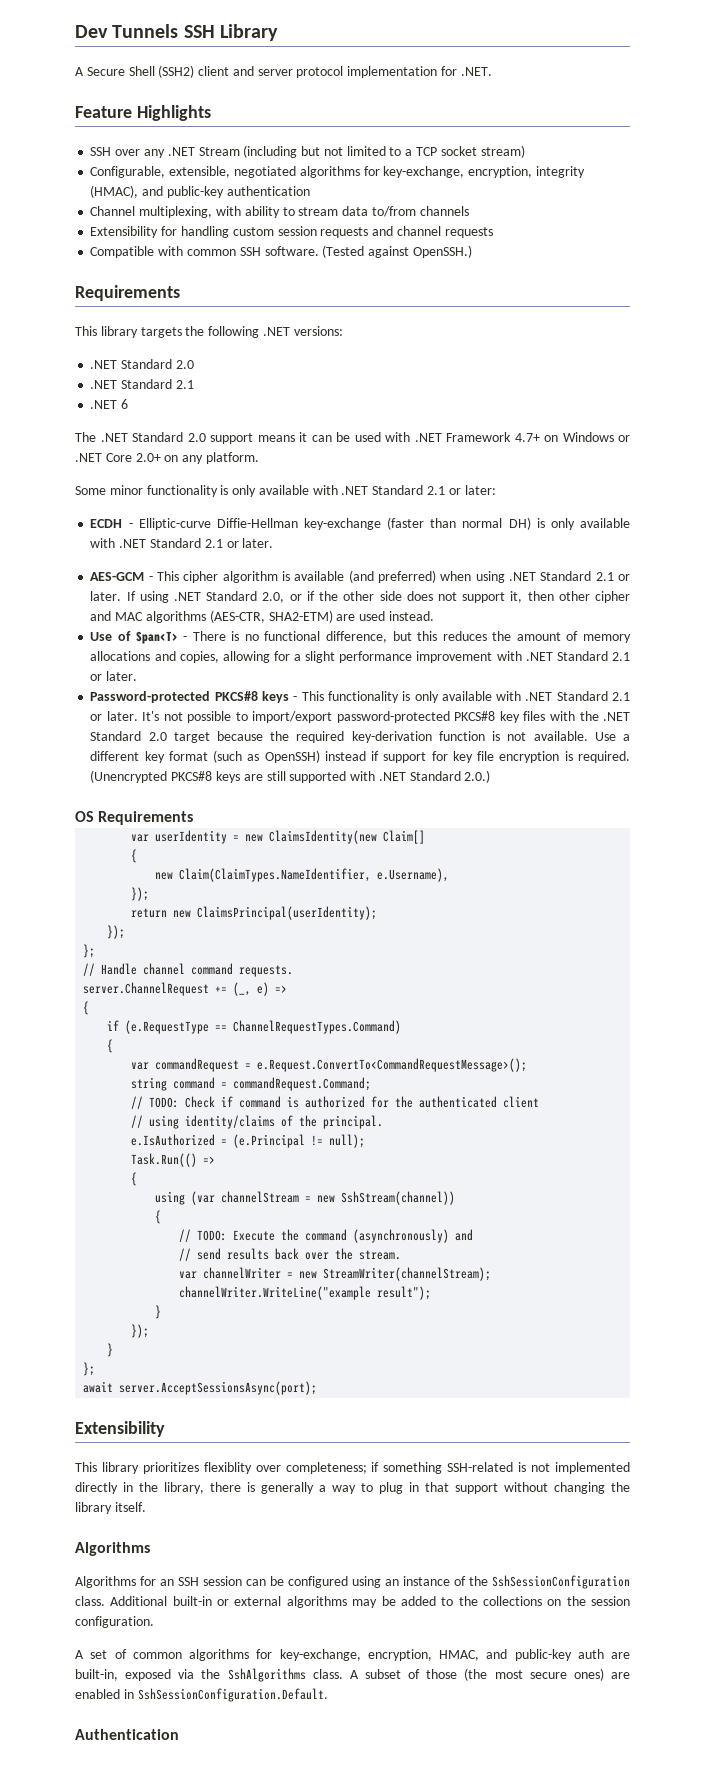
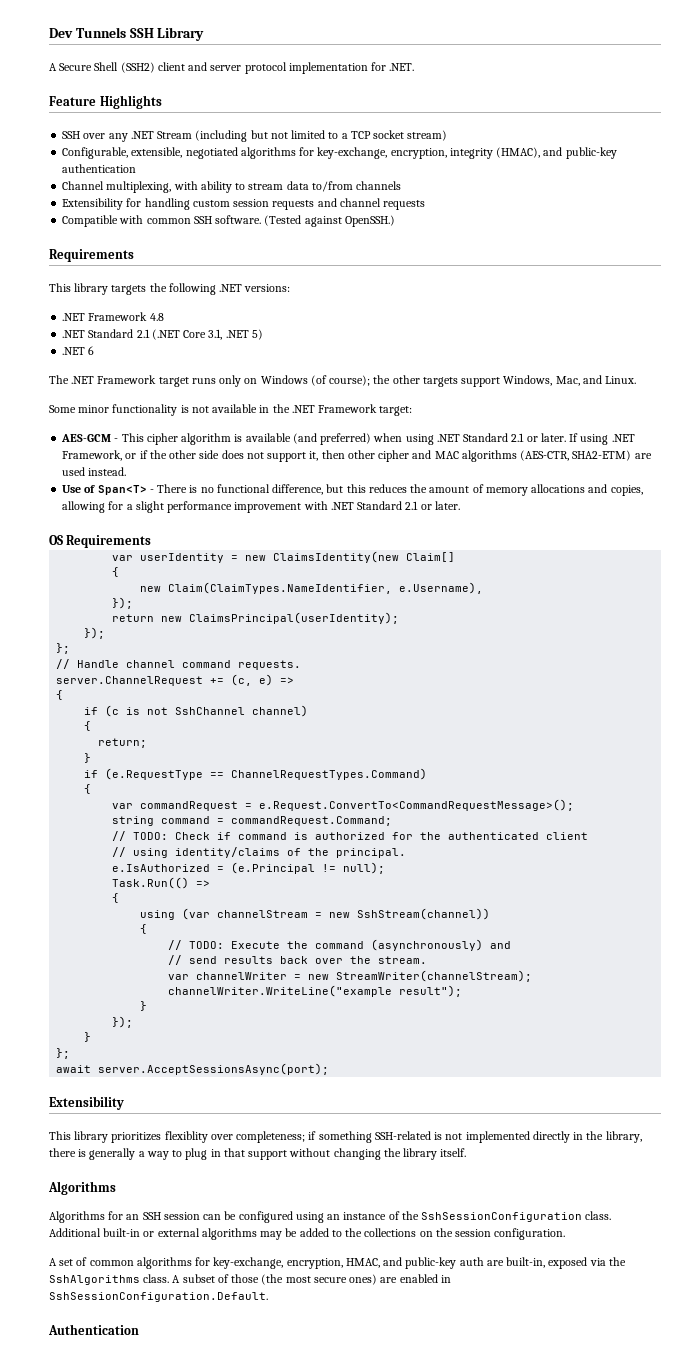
[121,359,194,369] [90,379,194,389] Standard 2.0 // .NET Standard 2.1 -> [88,312,164,321] [62,329,263,340] Framework 4.8 // .NET Standard 2.1 (.NET Core 3.1, .NET 5)
[132,432,630,444] [75,452,259,464] [75,485,496,497] [90,517,630,530] [90,538,274,548] Standard 2.0 support means it can be used with .NET Framework 4.7+ on Windows or .NET Core 2.0+ on any platform. // Some minor functionality is only available with .NET Standard 2.1 or later: // ECDH - Elliptic-curve Diffie-Hellman key-exchange (faster than normal DH) is only available with .NET Standard 2.1 or later. -> [97,375,637,387] [49,404,413,416] Framework target runs only on Windows (of course); the other targets support Windows, Mac, and Linux. // Some minor functionality is not available in the .NET Framework target:
[206,591,285,603] Standard 2.0, -> [62,450,123,461] Framework,
[90,691,631,703] [90,711,630,723] [90,731,630,743] [90,750,631,763] [90,770,491,783] // Password-protected PKCS#8 keys - This functionality is only available with .NET Standard 2.1 or later. It's not possible to import/export password-protected PKCS#8 key files with the .NET Standard 2.0 target because the required key-derivation function is not available. Use a different key format (such as OpenSSH) instead if support for key file encryption is required. (Unencrypted PKCS#8 keys are still supported with .NET Standard 2.0.) -> (460, 505) none
[233,982,252,996] (_, -> [231,674,253,686] (c,
(90, 1008) none -> [84,705,309,717] [84,721,92,731] [98,738,148,748] [84,753,92,763] // if (c is not SshChannel channel) // { // return; // }

